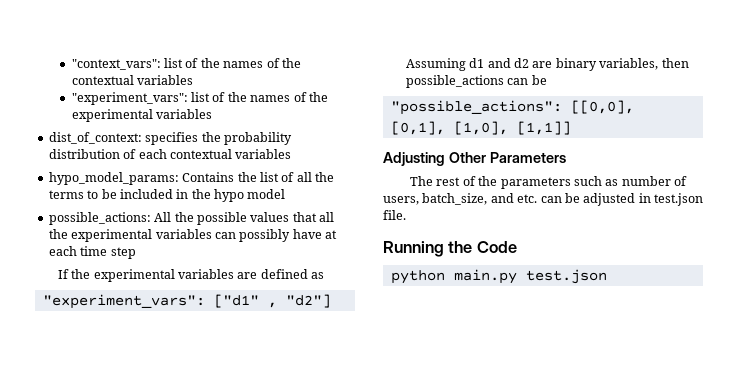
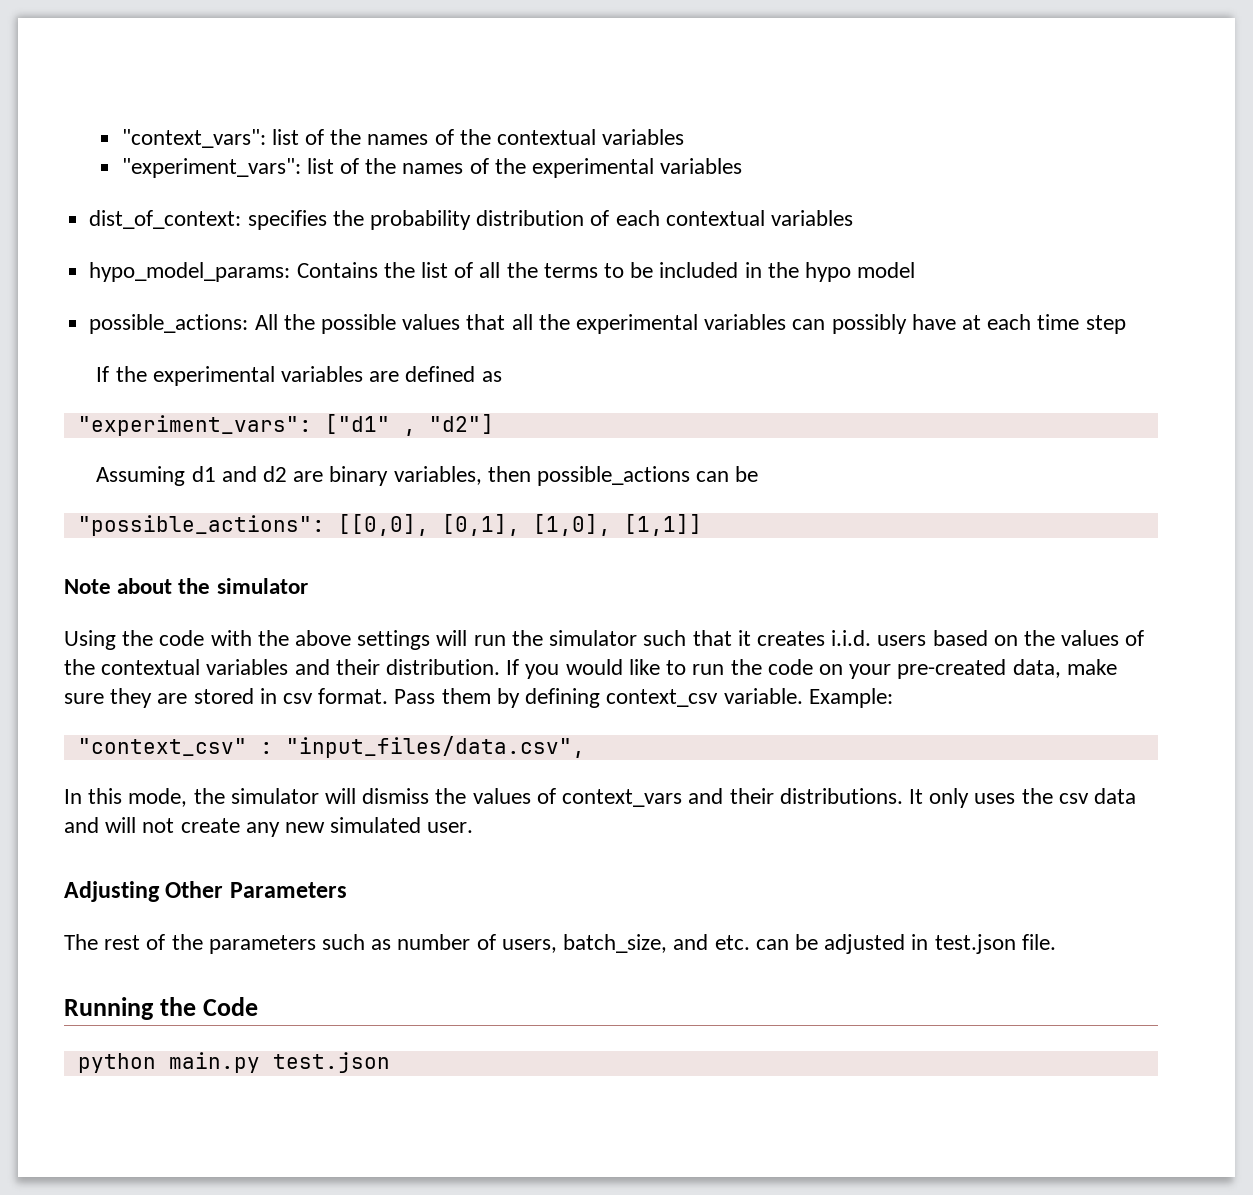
(571, 128) none -> [64,578,308,594] [64,630,1145,650] [64,659,1117,679] [64,688,893,708] [77,736,585,758] [64,788,1136,808] [64,817,474,837] // Note about the simulator // Using the code with the above settings will run the simulator such that it creates i.i.d. users based on the values of the contextual variables and their distribution. If you would like to run the code on your pre-created data, make sure they are stored in csv format. Pass them by defining context_csv variable. Example: // "context_csv" : "input_files/data.csv", // In this mode, the simulator will dismiss the values of context_vars and their distributions. It only uses the csv data and will not create any new simulated user.

